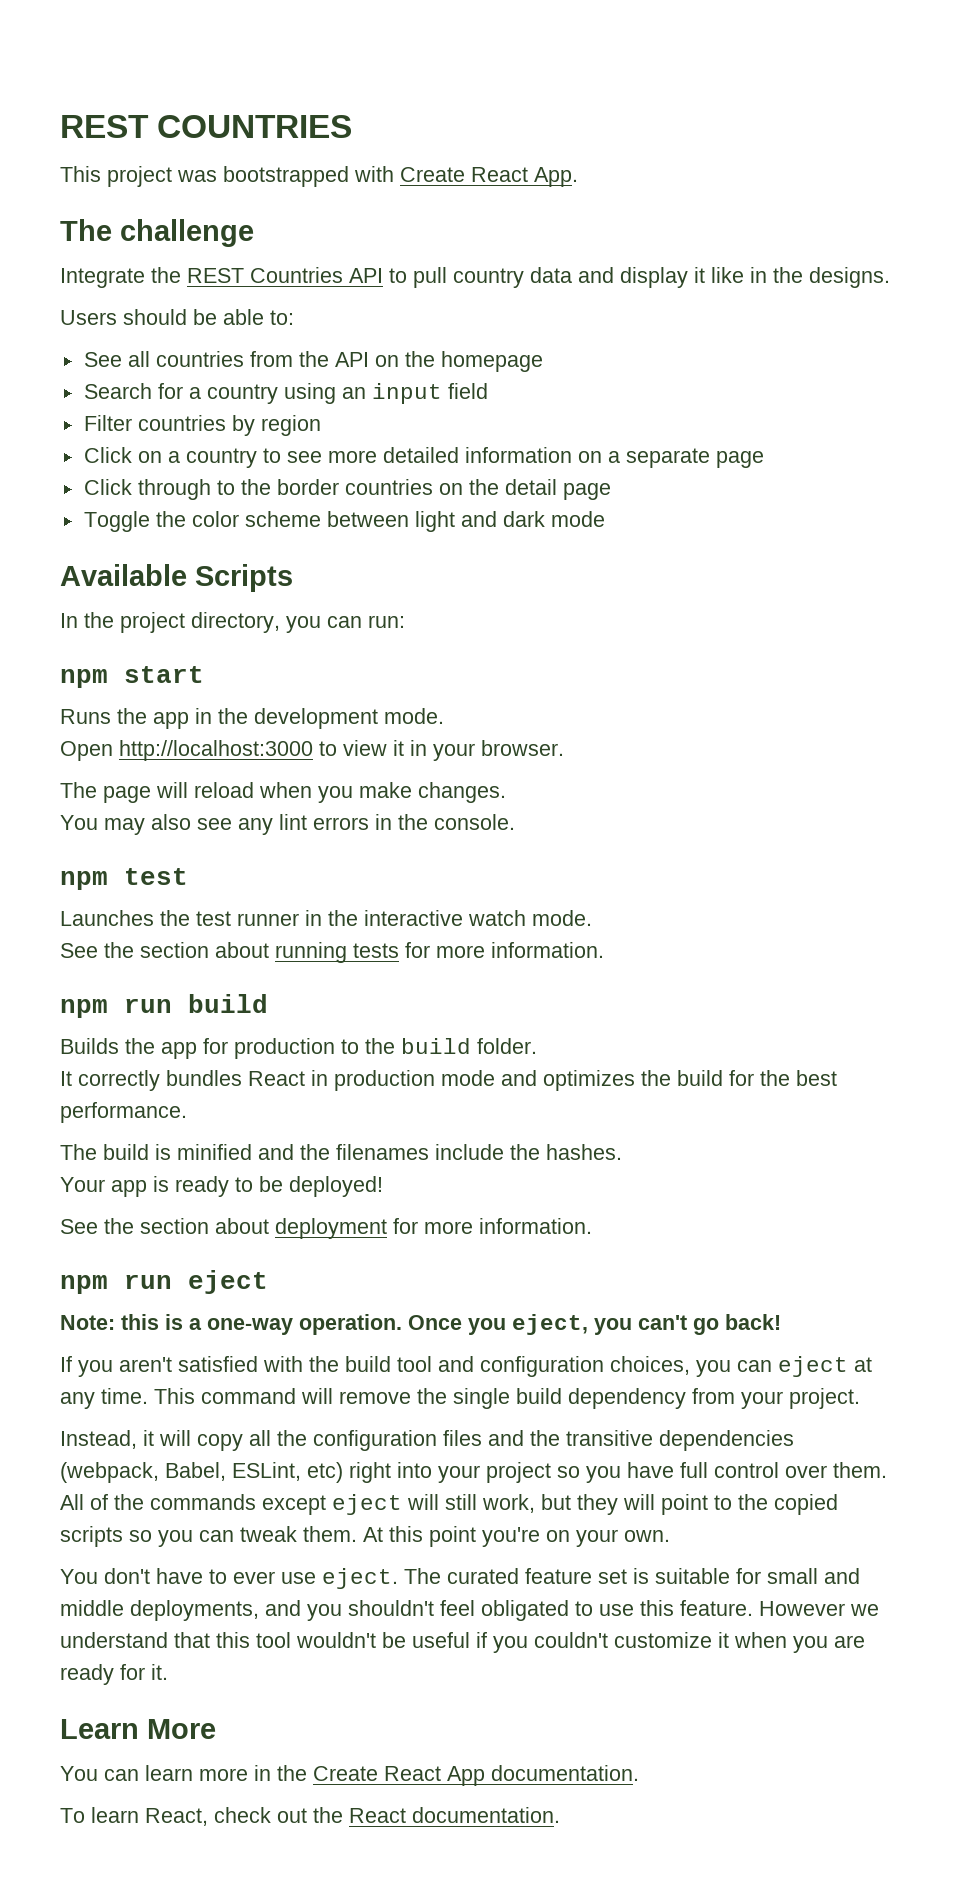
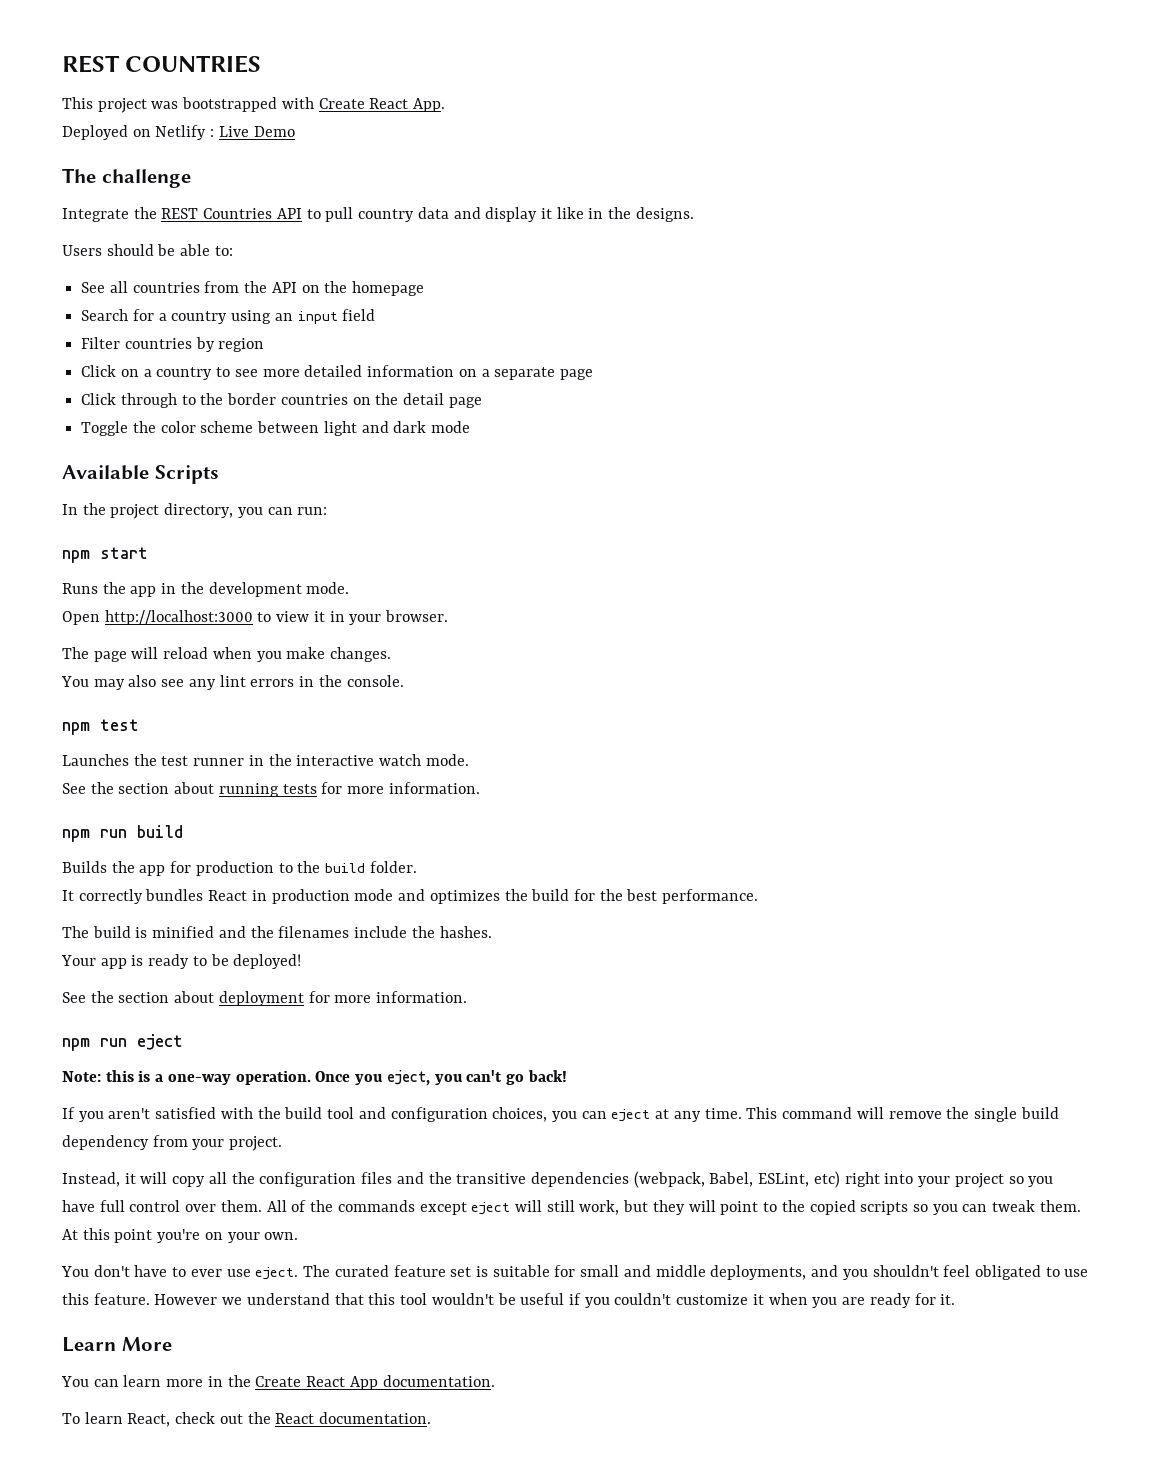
(578, 177) none -> [62,125,295,140] // Deployed on Netlify : Live Demo

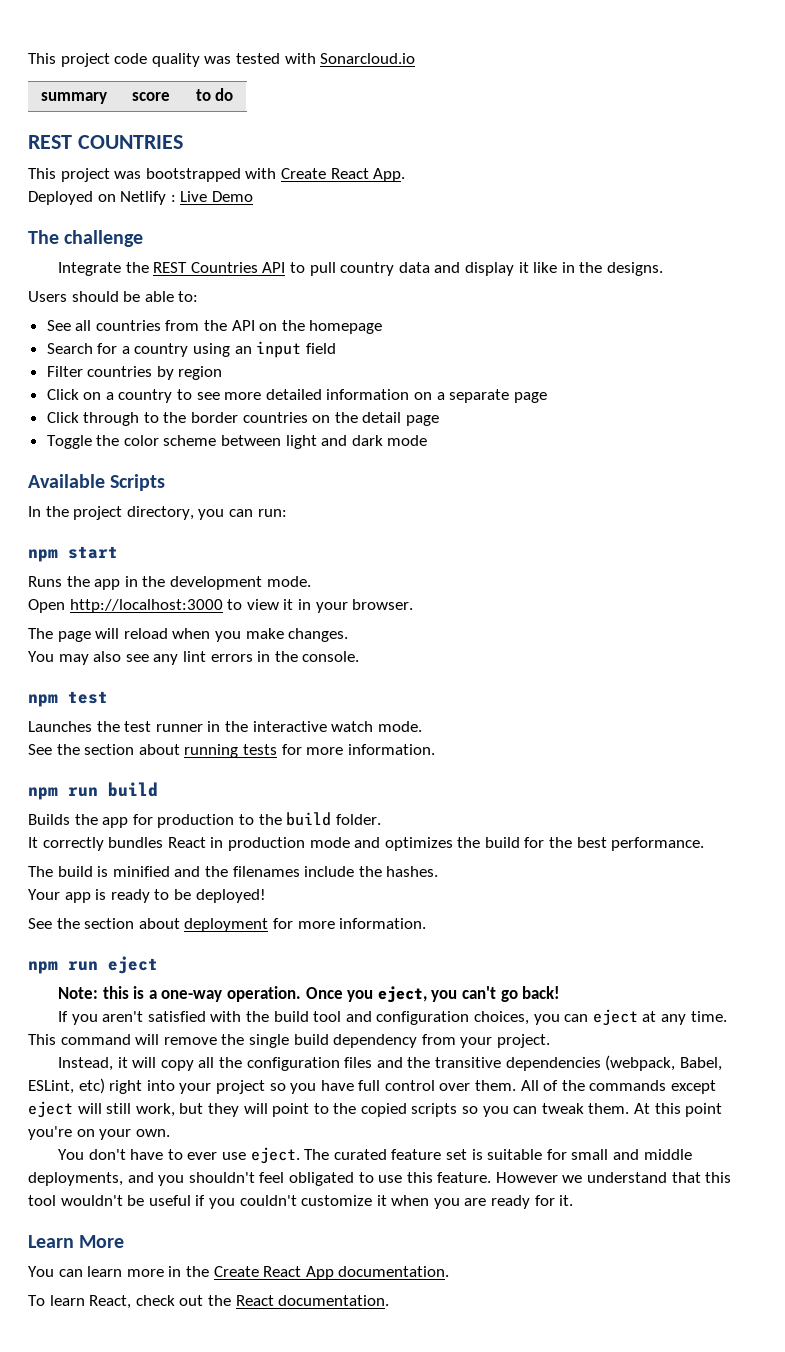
(62, 64) none -> [28,53,416,67] [41,92,107,104] [132,92,170,101] [195,88,234,101] This project code quality was tested with Sonarcloud.io // summary | score | to do //

